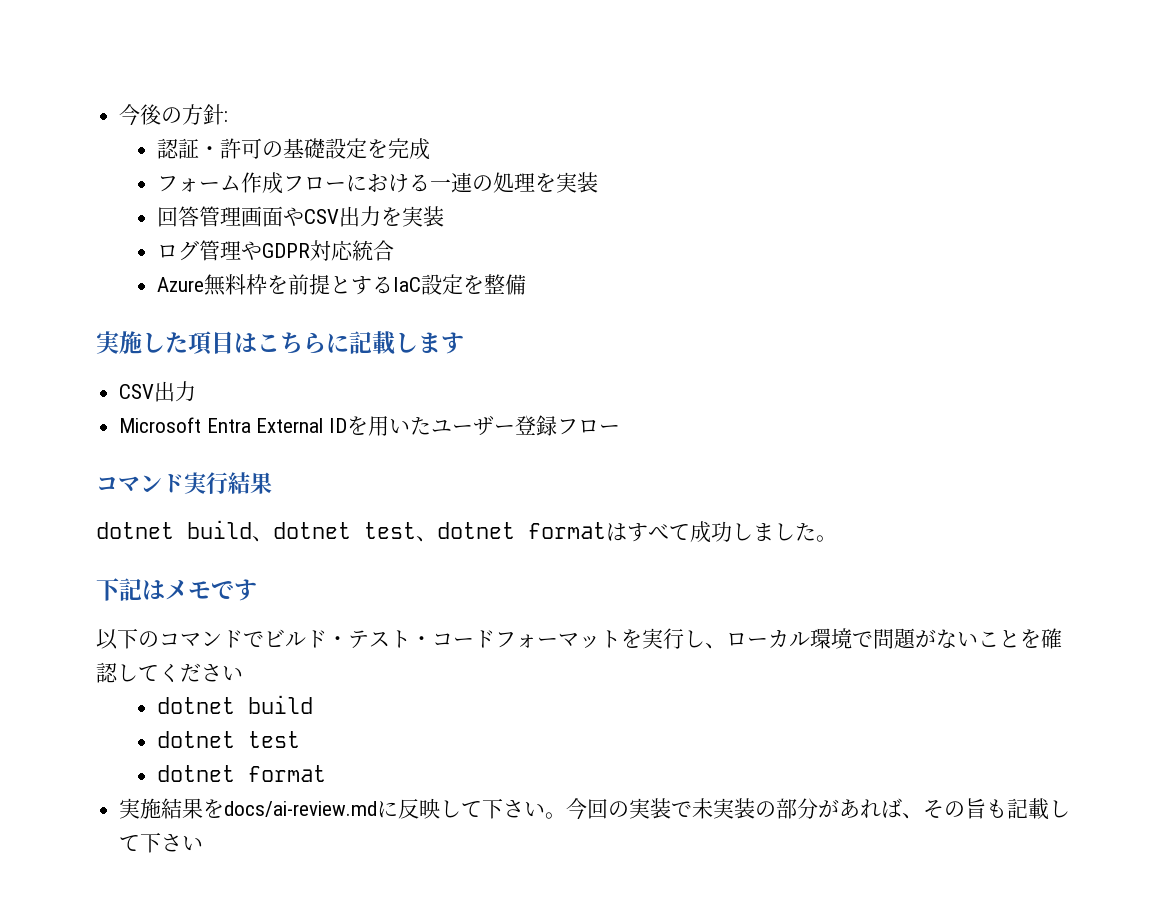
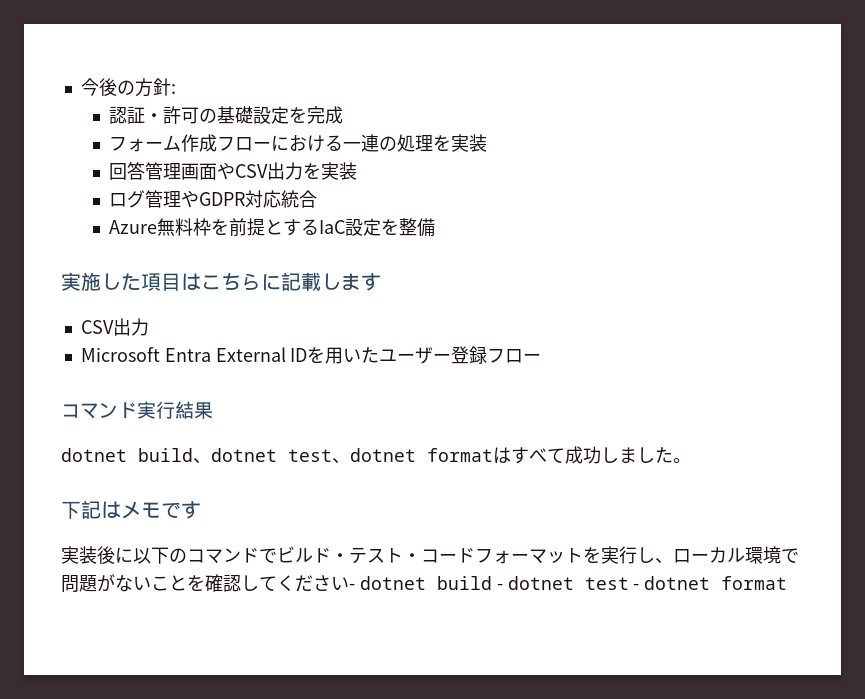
(257, 590) none -> [61,546,133,564] 実装後に
[157,695,314,714] [157,731,301,748] [157,765,327,782] [119,798,1071,820] [119,832,204,853] // dotnet build // dotnet test // dotnet format // 実施結果をdocs/ai-review.mdに反映して下さい。今回の実装で未実装の部分があれば、その旨も記載して下さい -> [349,576,788,590] - dotnet build - dotnet test - dotnet format

